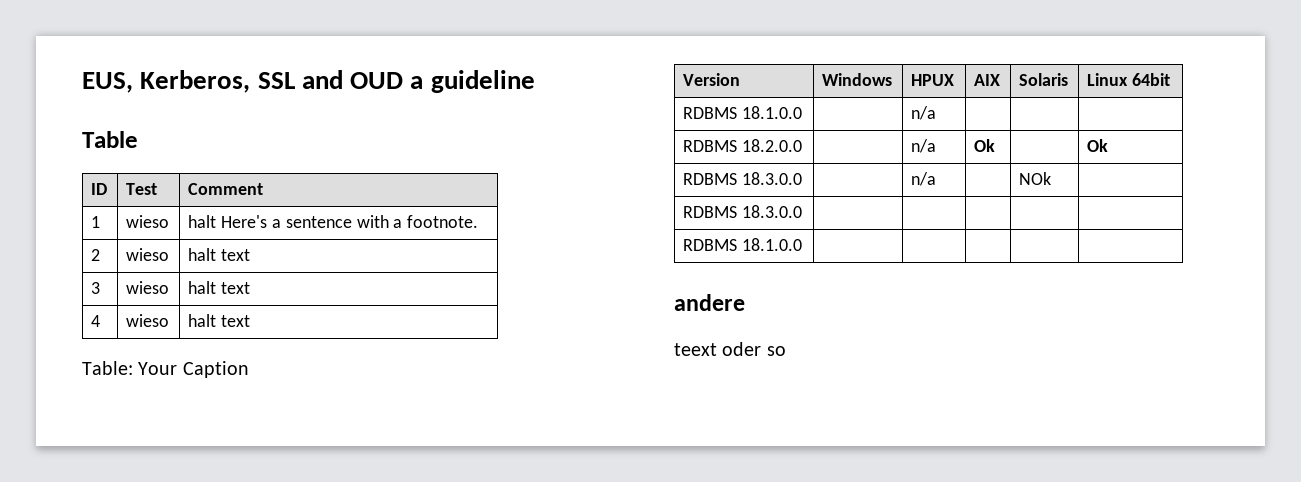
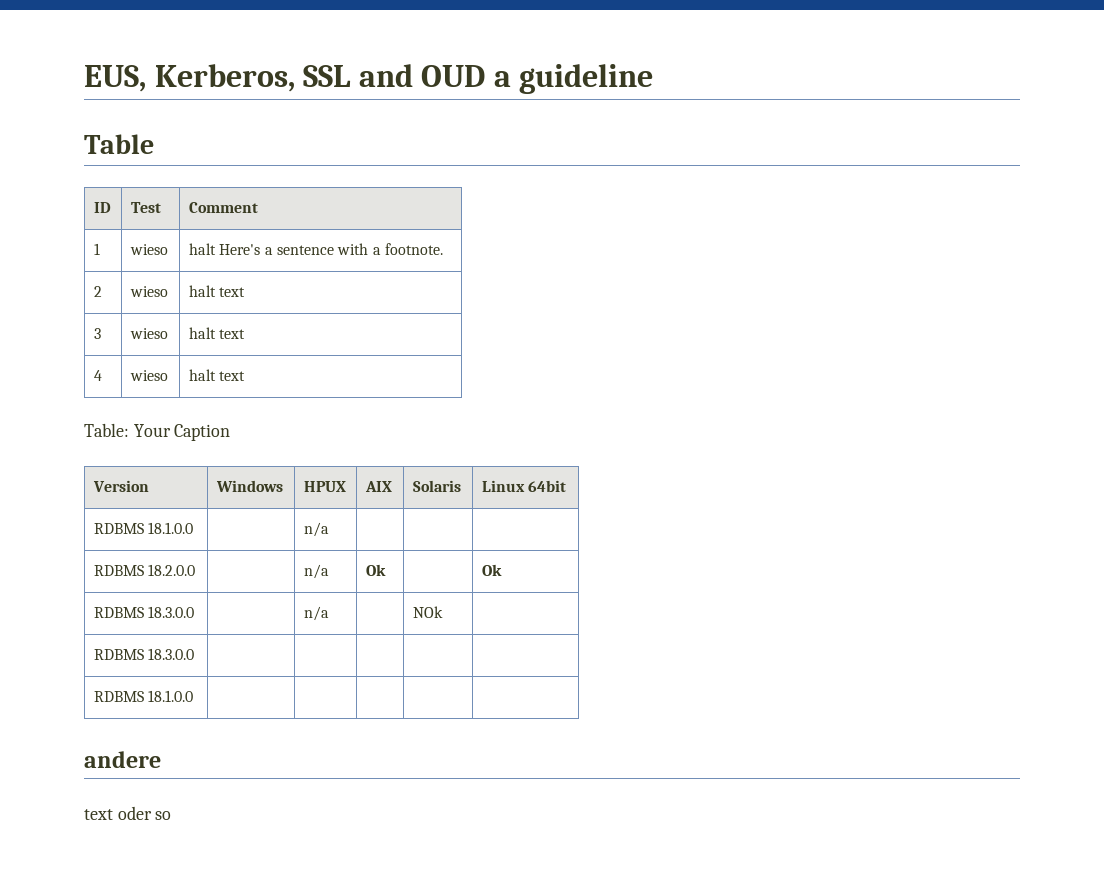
[674,343,717,356] teext -> [84,809,113,820] text

